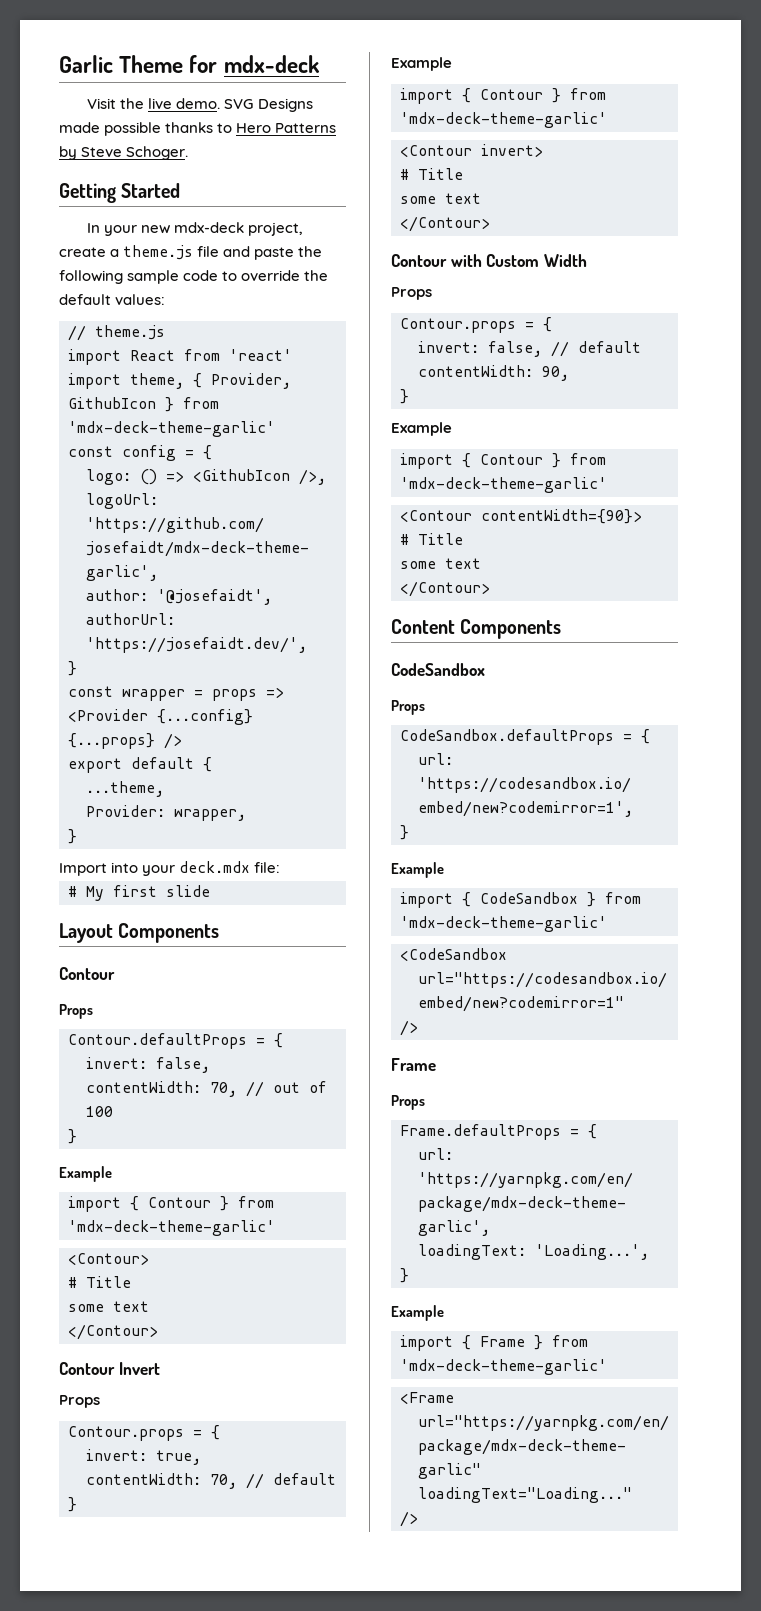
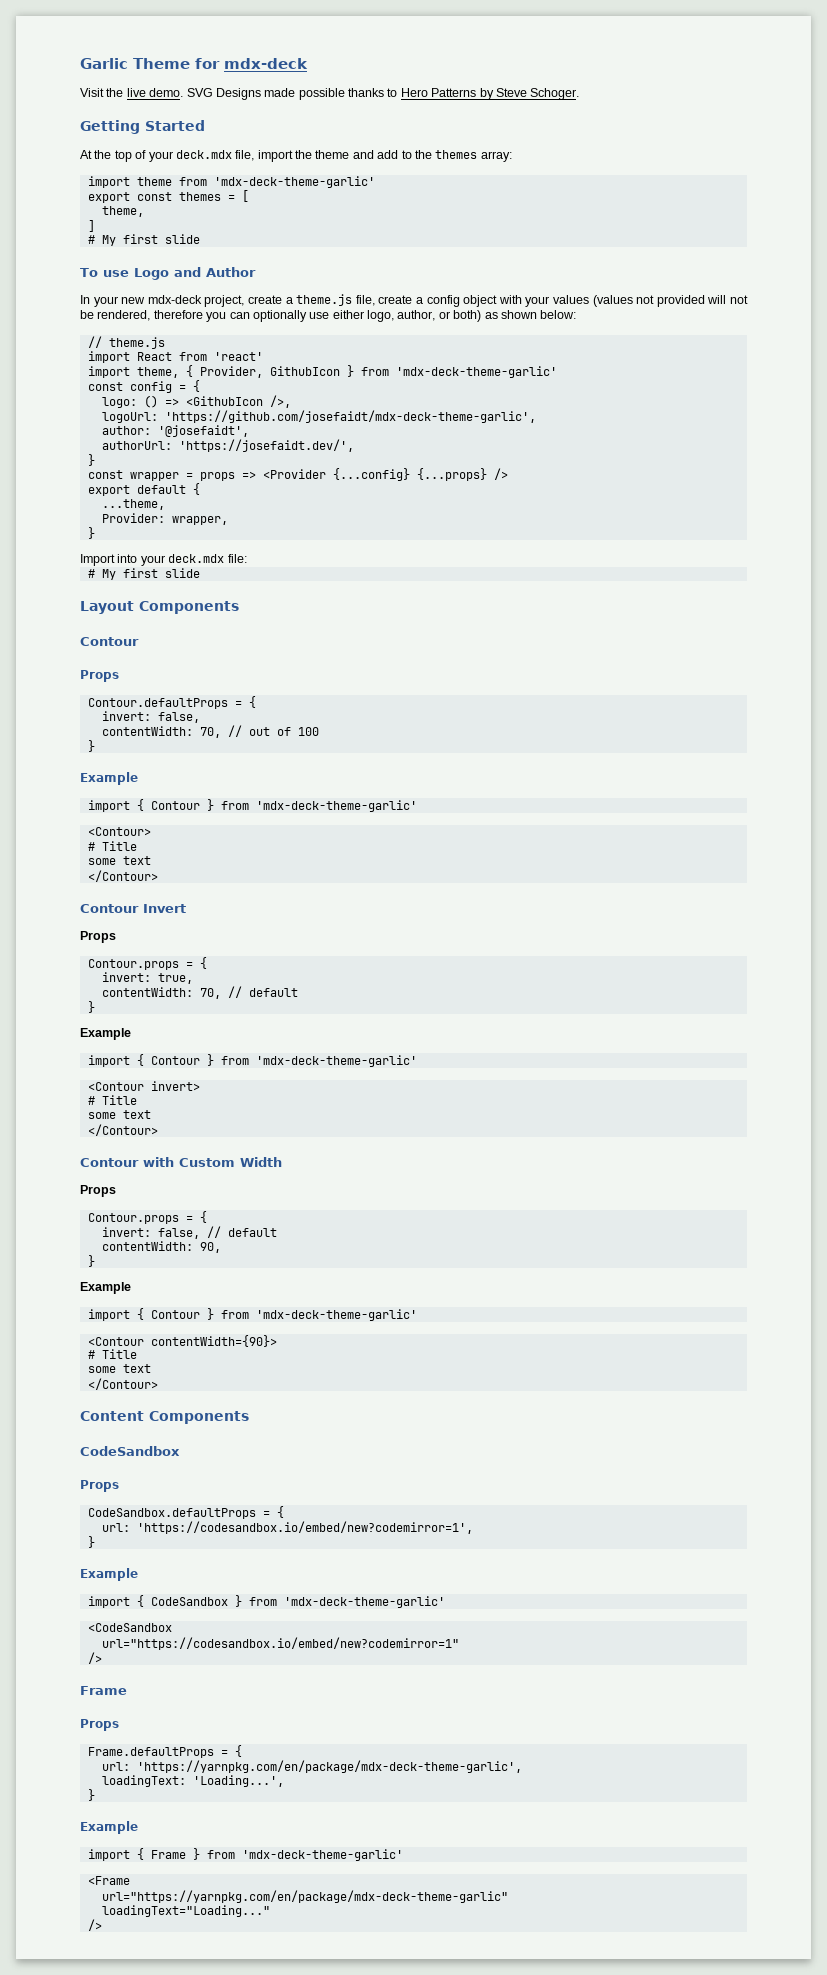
(181, 190) none -> [80,150,512,162] [87,176,375,188] [87,190,249,203] [101,206,144,217] [87,220,95,232] [87,234,200,246] [80,267,256,280] // At the top of your deck.mdx file, import the theme and add to the themes array: // import theme from 'mdx-deck-theme-garlic' // export const themes = [ // theme, // ] // # My first slide // To use Logo and Author
[197,246,323,260] [59,270,329,284] [59,294,166,305] file and paste the following sample code to override the default values: -> [355,295,749,307] [80,310,577,322] file, create a config object with your values (values not provided will not be rendered, therefore you can optionally use either logo, author, or both) as shown below:

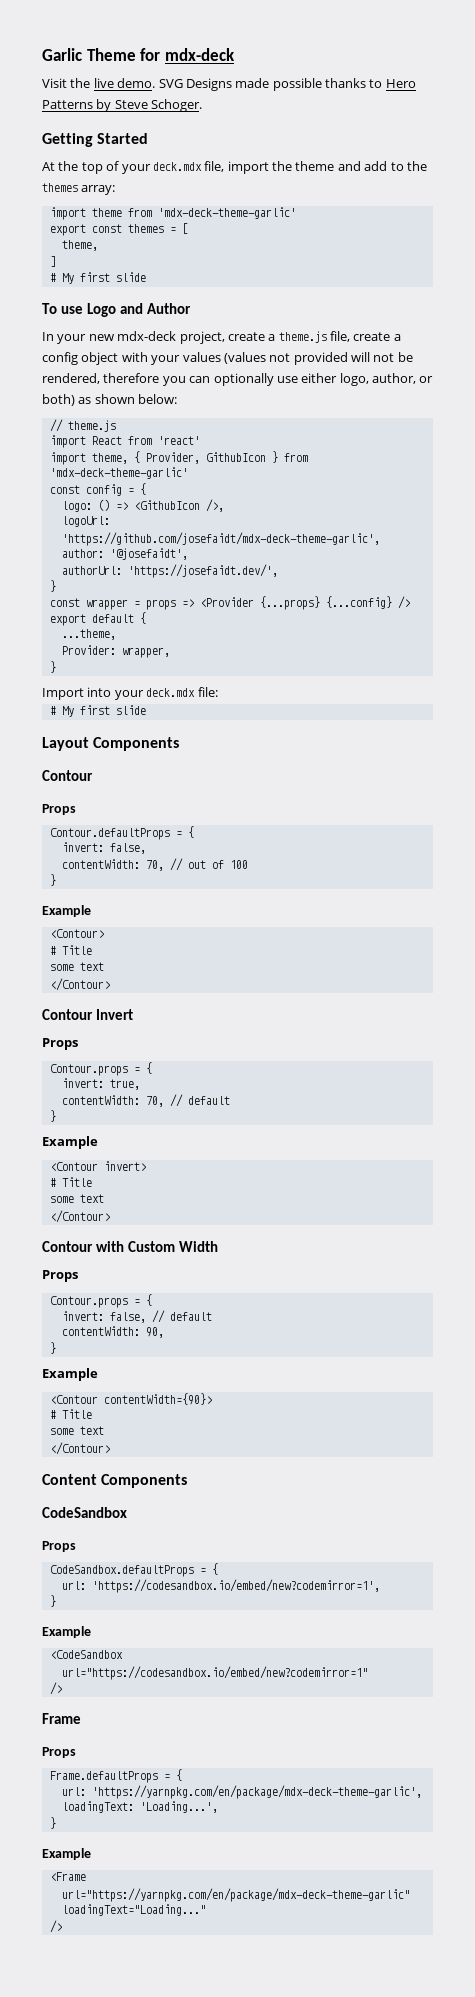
[332,468,487,481] {...config} {...props} -> [259,596,392,610] {...props} {...config}
[87,799,417,812] // import { Contour } from 'mdx-deck-theme-garlic' -> (91, 911) none
[87,1054,417,1067] // import { Contour } from 'mdx-deck-theme-garlic' -> (98, 1142) none
[87,1308,417,1321] // import { Contour } from 'mdx-deck-theme-garlic' -> (98, 1374) none
[87,1595,445,1608] // import { CodeSandbox } from 'mdx-deck-theme-garlic' -> (91, 1632) none
[87,1848,403,1861] // import { Frame } from 'mdx-deck-theme-garlic' -> (91, 1854) none

